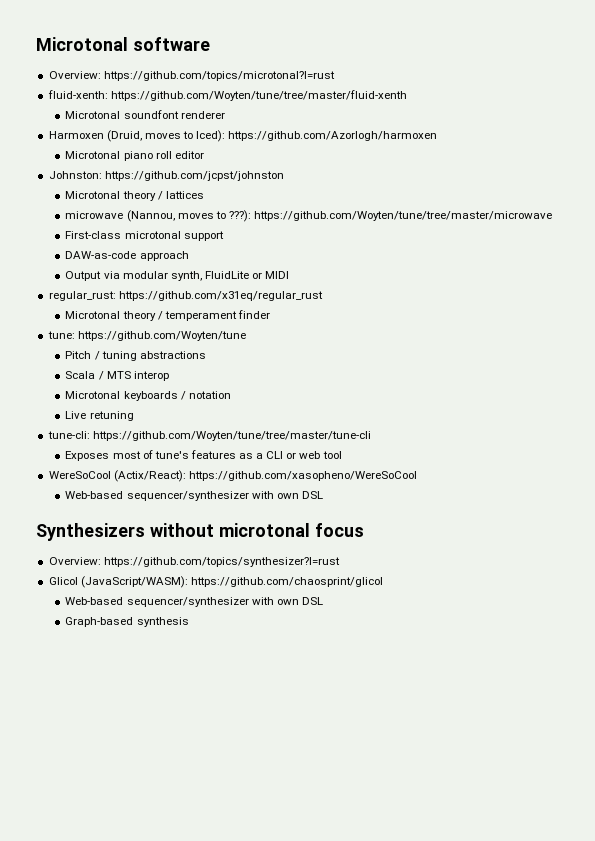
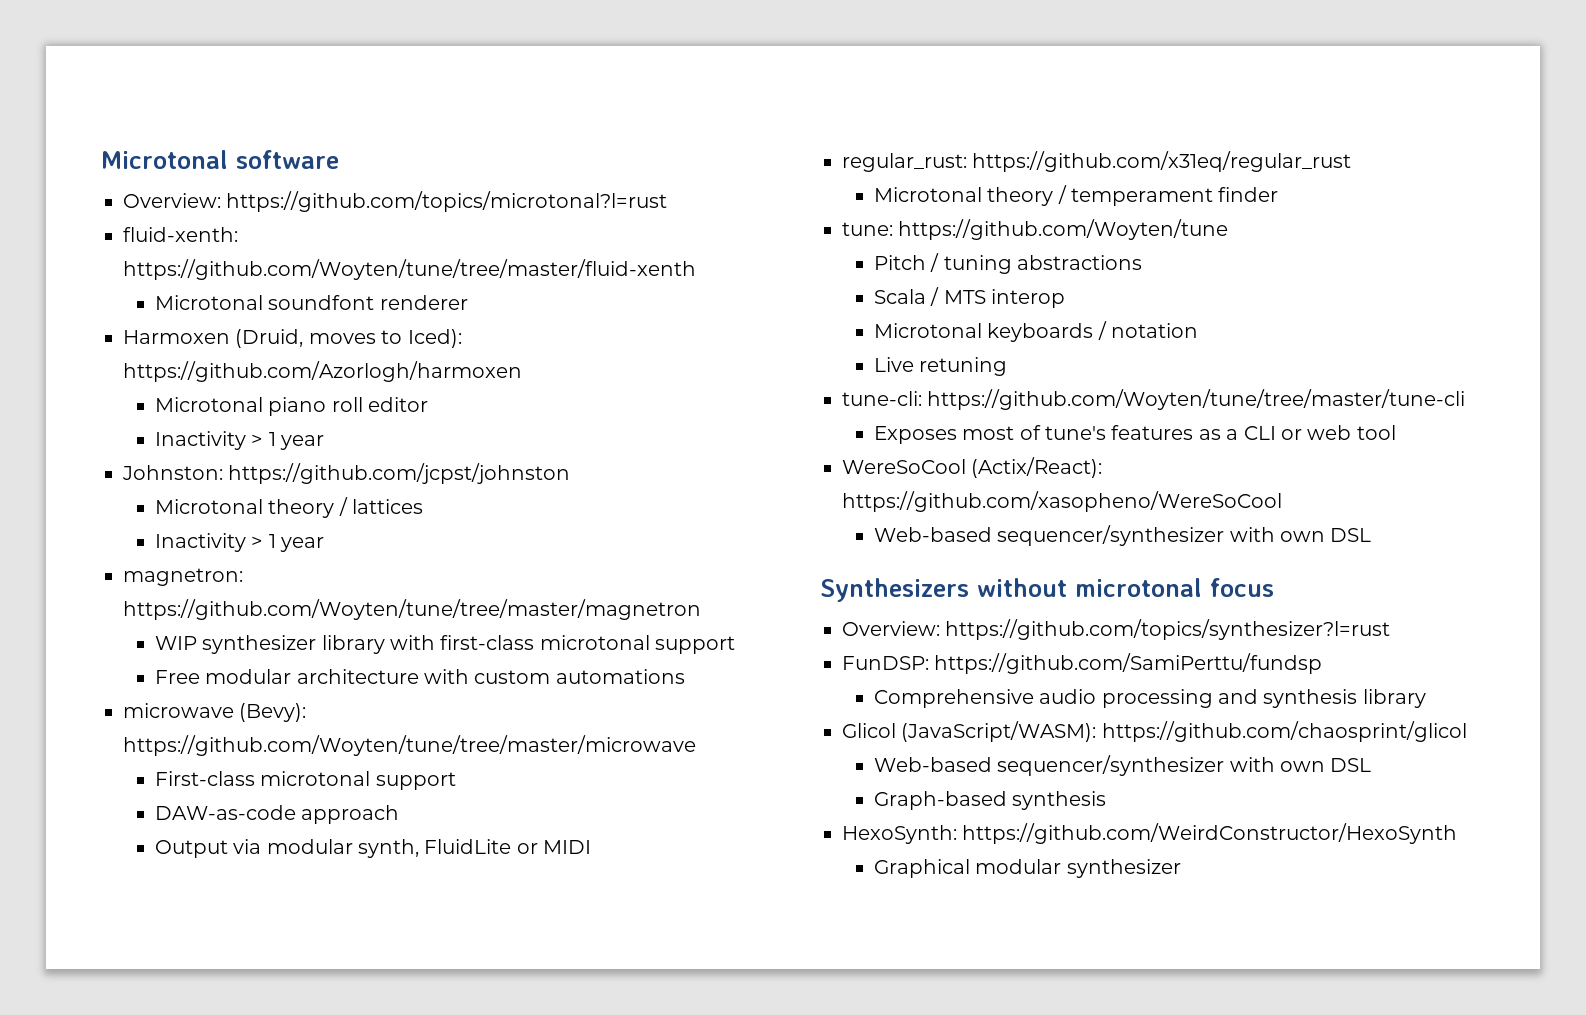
(204, 155) none -> [154,431,325,450] // Inactivity > 1 year
[65,210,251,222] microwave (Nannou, moves to ???): -> [154,533,325,552] [123,568,243,586] [123,599,701,620] [154,635,736,654] [154,669,685,684] [123,703,307,722] Inactivity > 1 year // magnetron: https://github.com/Woyten/tune/tree/master/magnetron // WIP synthesizer library with first-class microtonal support // Free modular architecture with custom automations // microwave (Bevy):
(340, 562) none -> [842,653,1323,674] [873,689,1426,708] // FunDSP: https://github.com/SamiPerttu/fundsp // Comprehensive audio processing and synthesis library
(189, 622) none -> [842,823,1458,844] [873,859,1181,878] // HexoSynth: https://github.com/WeirdConstructor/HexoSynth // Graphical modular synthesizer

